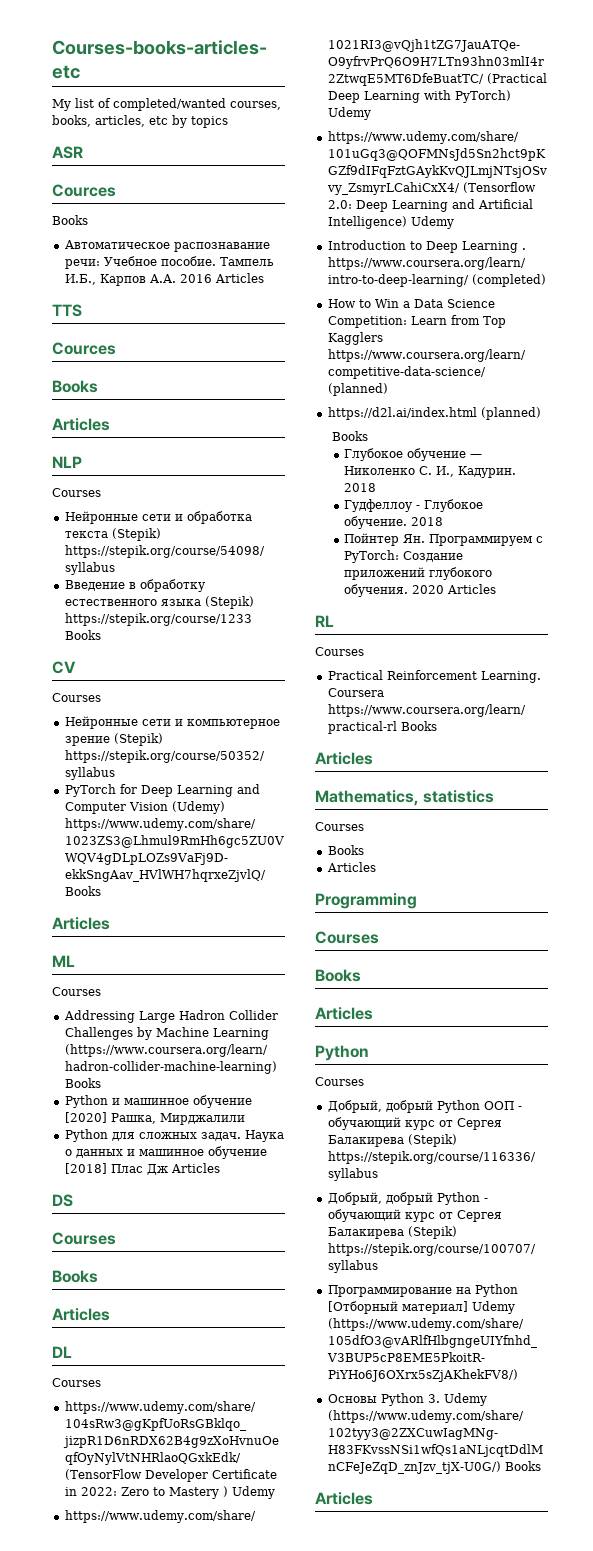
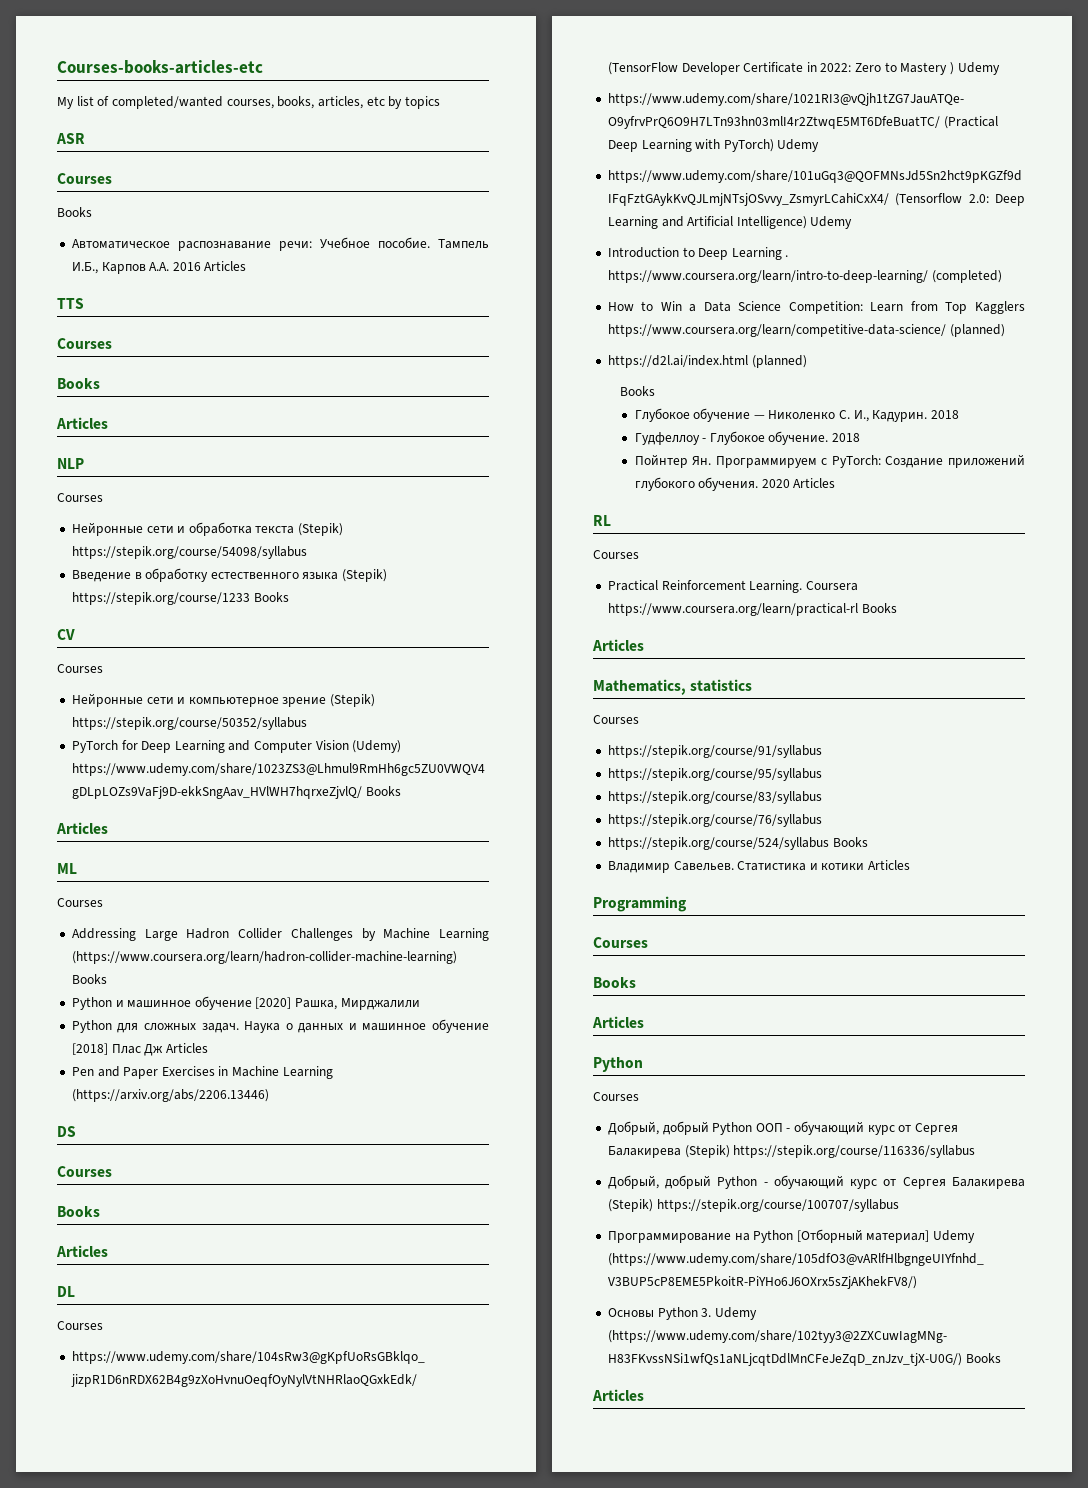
[52,184,116,197] Cources -> [57,173,112,184] Courses
[52,342,116,355] Cources -> [57,338,112,349] Courses
(220, 1168) none -> [71,1066,333,1079] [71,1089,269,1102] // Pen and Paper Exercises in Machine Learning (https://arxiv.org/abs/2206.13446)
[327,845,364,855] Books // -> [607,745,822,758] [607,768,822,781] [607,791,822,804] [607,814,822,827] [607,837,868,850] [607,861,865,873] https://stepik.org/course/91/syllabus // https://stepik.org/course/95/syllabus // https://stepik.org/course/83/syllabus // https://stepik.org/course/76/syllabus // https://stepik.org/course/524/syllabus Books // Владимир Савельев. Статистика и котики

